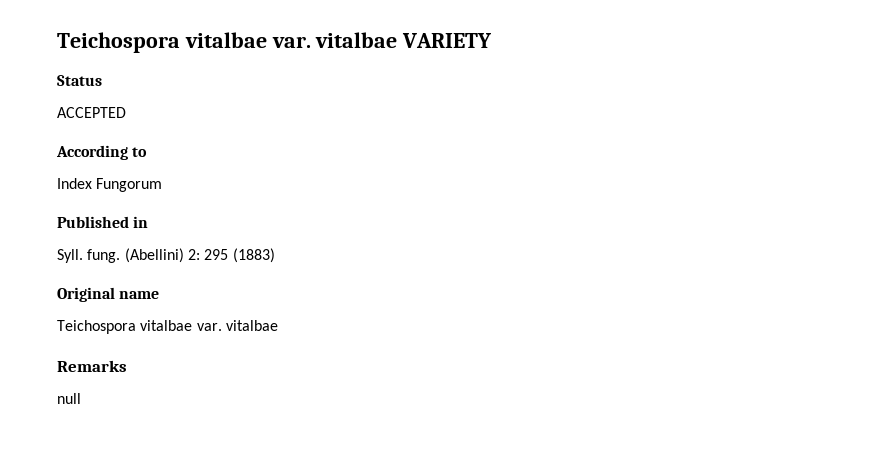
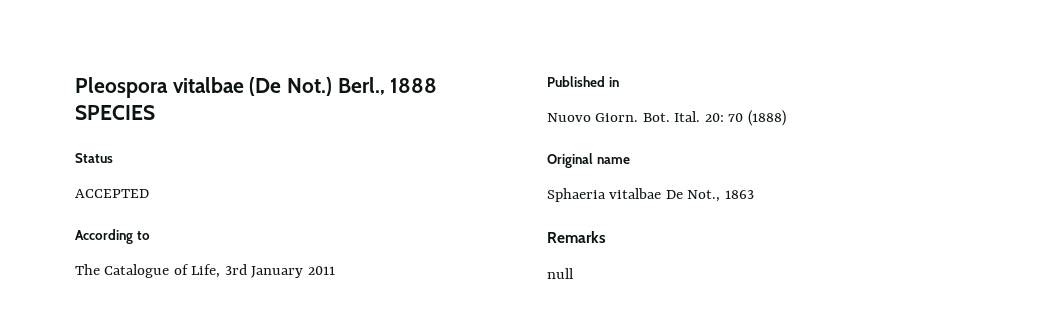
[57,32,493,53] [57,75,102,86] [57,107,126,118] [56,145,148,160] [57,178,163,192] [57,216,149,228] [57,248,275,263] [57,287,160,302] [57,320,278,334] Teichospora vitalbae var. vitalbae VARIETY // Status // ACCEPTED // According to // Index Fungorum // Published in // Syll. fung. (Abellini) 2: 295 (1883) // Original name // Teichospora vitalbae var. vitalbae -> [75,77,438,98] [75,105,155,120] [75,153,113,163] [75,189,149,198] [75,229,150,244] [75,264,335,278] [547,76,619,87] [547,110,786,126] [547,153,630,168] [547,188,754,202] Pleospora vitalbae (De Not.) Berl., 1888 SPECIES // Status // ACCEPTED // According to // The Catalogue of Life, 3rd January 2011 // Published in // Nuovo Giorn. Bot. Ital. 20: 70 (1888) // Original name // Sphaeria vitalbae De Not., 1863

